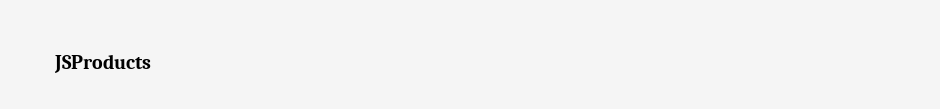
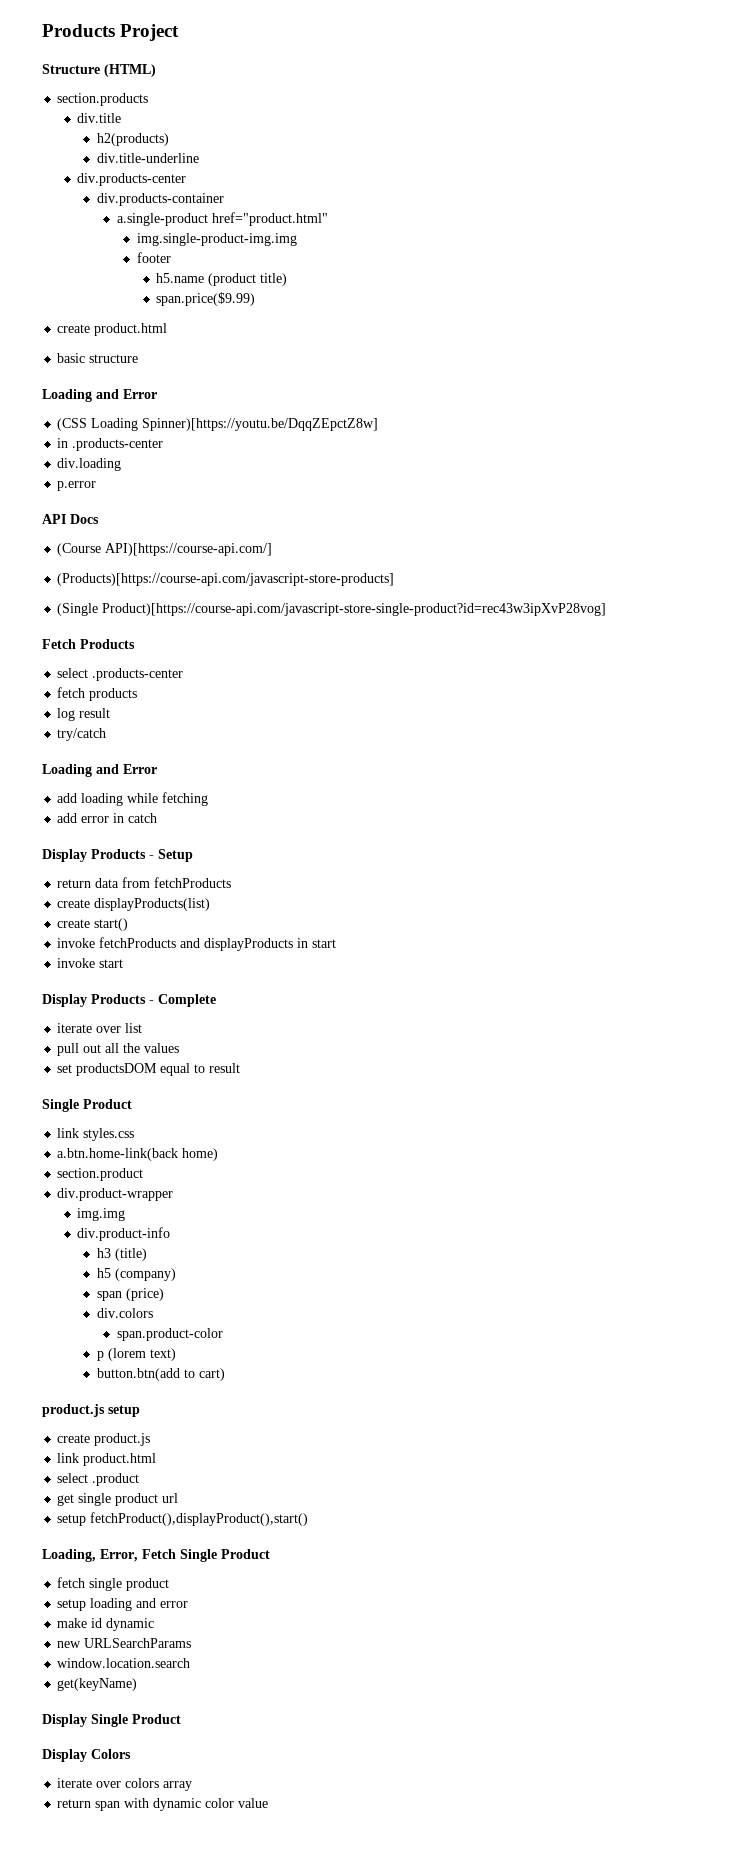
[54,54,151,73] JSProducts -> [42,24,180,41] [42,64,156,77] [57,93,149,106] [77,113,122,123] [96,133,169,146] [96,153,199,163] [77,173,187,186] [96,193,224,206] [116,212,328,226] [136,233,297,246] [136,252,171,263] [156,273,288,286] [156,292,256,306] [57,323,168,336] [57,353,139,363] [42,389,157,402] [57,418,379,431] [57,438,164,451] [57,458,122,471] [57,481,97,491] [42,514,99,524] [57,543,273,556] [57,573,395,586] [57,603,607,616] [42,639,135,649] [57,668,184,681] [57,687,138,701] [57,708,111,721] [57,728,107,741] [42,764,157,777] [57,792,209,806] [57,813,158,823] [42,849,193,862] [57,877,232,888] [57,898,211,911] [57,918,129,931] [57,937,337,951] [57,958,124,968] [42,994,216,1007] [57,1023,143,1033] [57,1043,180,1056] [57,1063,241,1076] [42,1099,132,1112] [57,1128,135,1141] [57,1148,219,1161] [57,1168,144,1181] [57,1188,174,1201] [77,1208,126,1221] [77,1227,171,1241] [96,1248,147,1261] [96,1268,176,1281] [96,1288,164,1301] [96,1308,153,1318] [116,1328,223,1341] [96,1348,176,1361] [96,1368,225,1381] [42,1404,140,1417] [57,1433,151,1446] [57,1453,157,1466] [57,1473,140,1486] [57,1493,179,1506] [57,1512,309,1526] [42,1549,270,1562] [57,1577,170,1591] [57,1598,189,1611] [57,1618,155,1631] [57,1638,192,1648] [57,1658,191,1668] [57,1678,138,1691] [42,1714,181,1727] [42,1749,131,1762] [57,1778,193,1791] [57,1798,269,1811] Products Project // Structure (HTML) // section.products // div.title // h2(products) // div.title-underline // div.products-center // div.products-container // a.single-product href="product.html" // img.single-product-img.img // footer // h5.name (product title) // span.price($9.99) // create product.html // basic structure // Loading and Error // (CSS Loading Spinner)[https://youtu.be/DqqZEpctZ8w] // in .products-center // div.loading // p.error // API Docs // (Course API)[https://course-api.com/] // (Products)[https://course-api.com/javascript-store-products] // (Single Product)[https://course-api.com/javascript-store-single-product?id=rec43w3ipXvP28vog] // Fetch Products // select .products-center // fetch products // log result // try/catch // Loading and Error // add loading while fetching // add error in catch // Display Products - Setup // return data from fetchProducts // create displayProducts(list) // create start() // invoke fetchProducts and displayProducts in start // invoke start // Display Products - Complete // iterate over list // pull out all the values // set productsDOM equal to result // Single Product // link styles.css // a.btn.home-link(back home) // section.product // div.product-wrapper // img.img // div.product-info // h3 (title) // h5 (company) // span (price) // div.colors // span.product-color // p (lorem text) // button.btn(add to cart) // product.js setup // create product.js // link product.html // select .product // get single product url // setup fetchProduct(),displayProduct(),start() // Loading, Error, Fetch Single Product // fetch single product // setup loading and error // make id dynamic // new URLSearchParams // window.location.search // get(keyName) // Display Single Product // Display Colors // iterate over colors array // return span with dynamic color value

